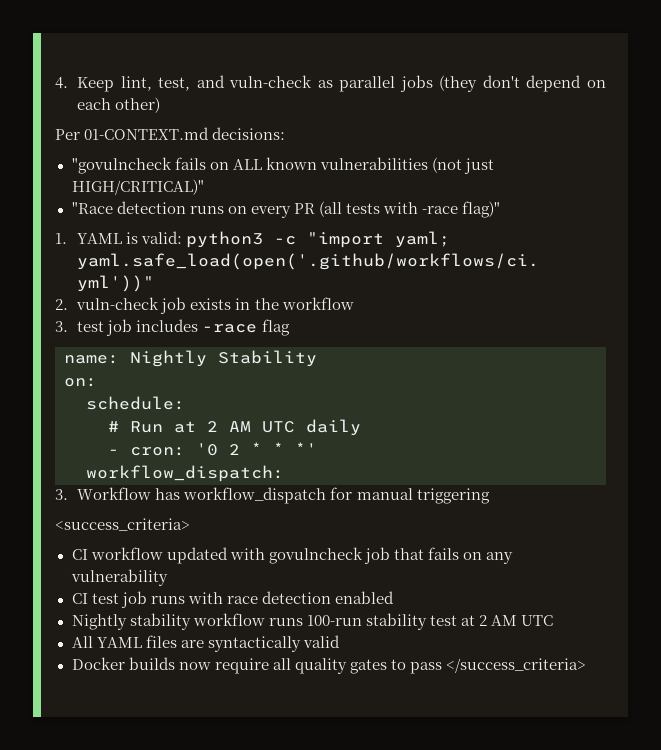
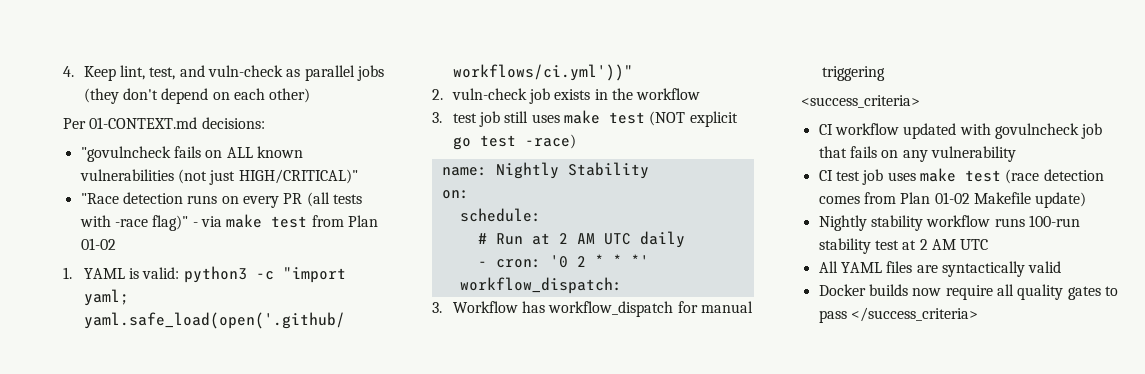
(501, 209) none -> [192,214,378,228] [80,238,116,250] - via make test from Plan 01-02
[136,319,290,336] includes -race flag -> [504,110,738,127] [452,134,576,150] still uses make test (NOT explicit go test -race)
[150,591,394,604] runs with race detection enabled -> [887,168,1104,184] [818,192,1087,208] uses make test (race detection comes from Plan 01-02 Makefile update)

